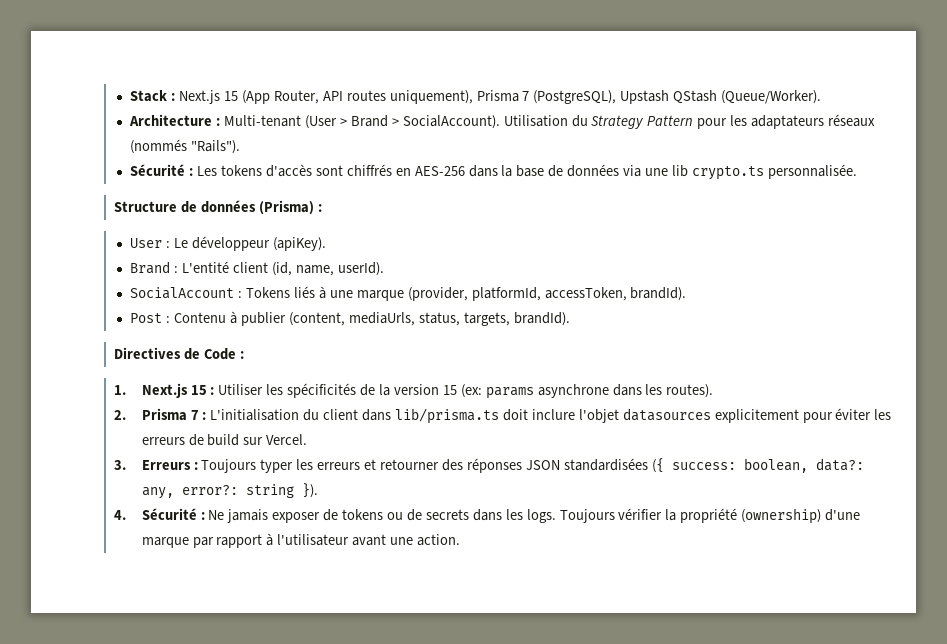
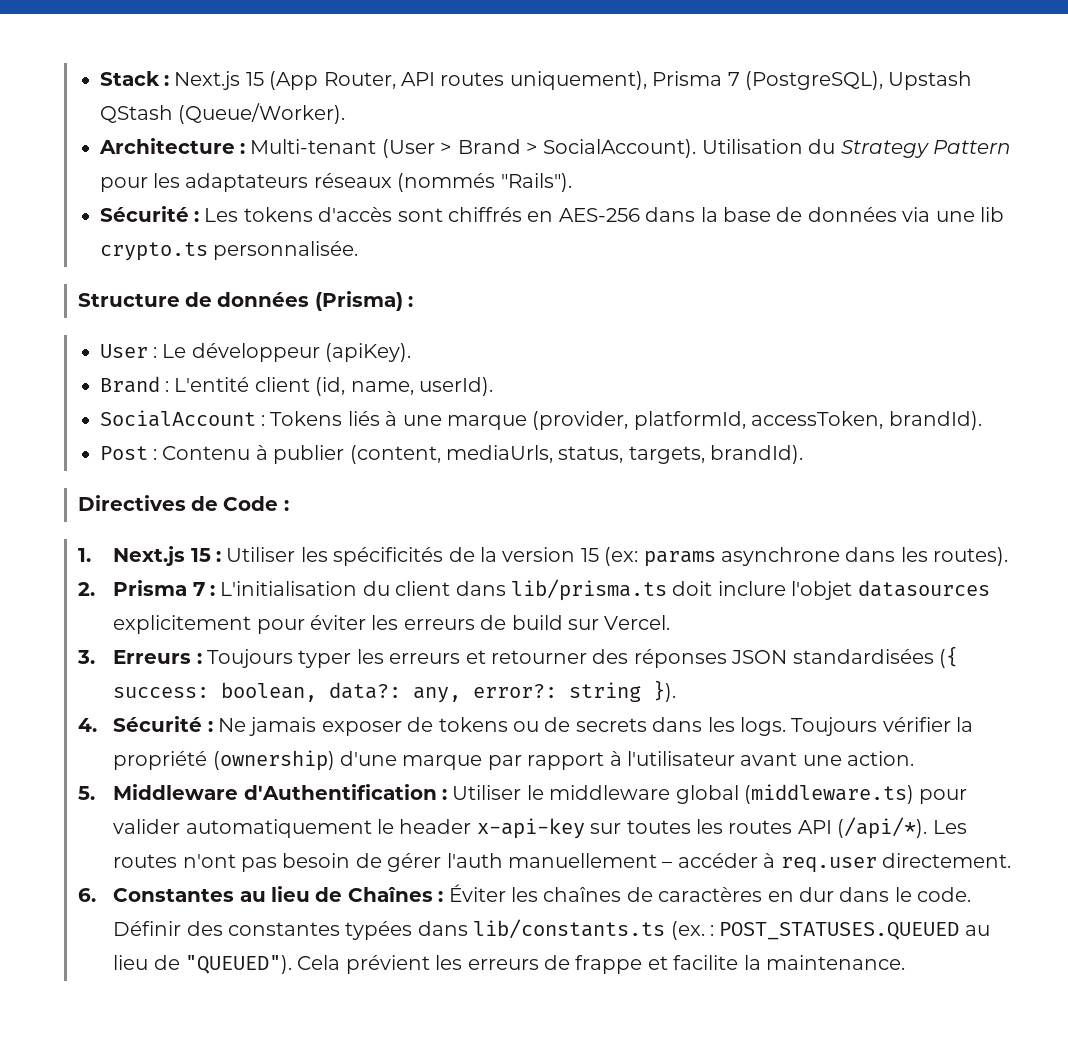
(461, 540) none -> [77,784,968,804] [113,817,967,839] [113,853,1011,873] [77,884,972,902] [113,919,990,940] [113,955,905,974] // 5. Middleware d'Authentification : Utiliser le middleware global (middleware.ts) pour valider automatiquement le header x-api-key sur toutes les routes API (/api/*). Les routes n'ont pas besoin de gérer l'auth manuellement – accéder à req.user directement. // 6. Constantes au lieu de Chaînes : Éviter les chaînes de caractères en dur dans le code. Définir des constantes typées dans lib/constants.ts (ex. : POST_STATUSES.QUEUED au lieu de "QUEUED"). Cela prévient les erreurs de frappe et facilite la maintenance.

